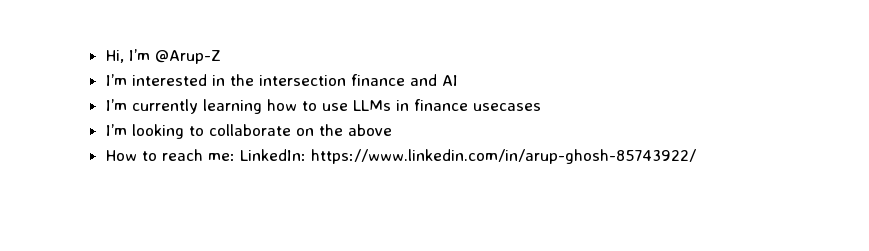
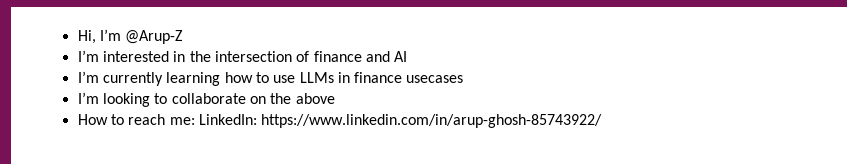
(346, 80) none -> [296,51,310,62] of

